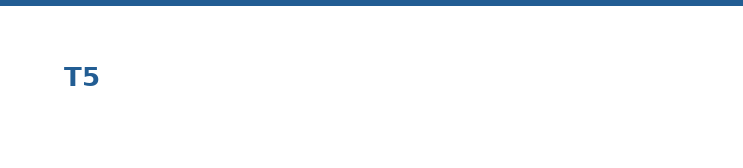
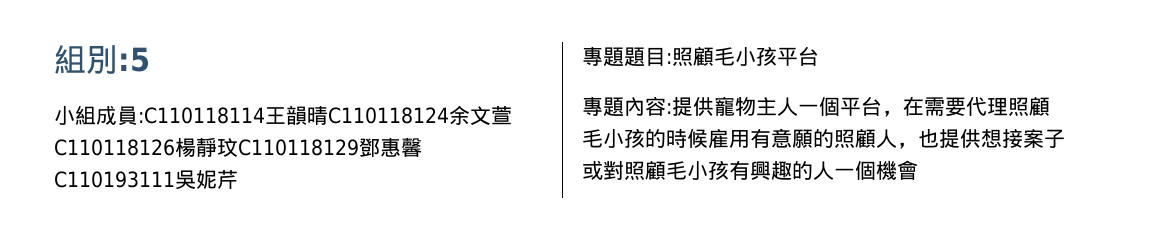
[64,67,100,86] T5 -> [54,45,150,74] [54,105,512,126] [54,137,422,158] [54,170,238,190] [582,46,819,67] [582,96,1050,117] [582,128,1065,149] [582,160,918,181] 組別:5 // 小組成員:C110118114王韻晴C110118124余文萱C110118126楊靜玟C110118129鄧惠馨C110193111吳妮芹 // 專題題目:照顧毛小孩平台 // 專題內容:提供寵物主人一個平台，在需要代理照顧毛小孩的時候雇用有意願的照顧人，也提供想接案子或對照顧毛小孩有興趣的人一個機會

